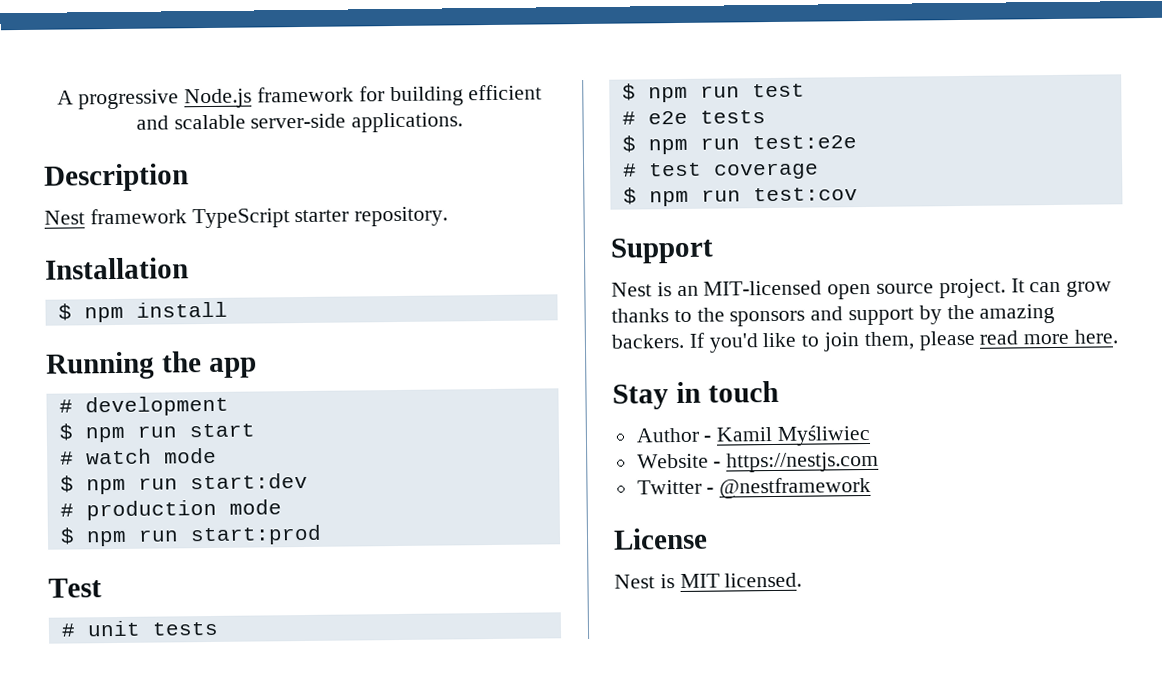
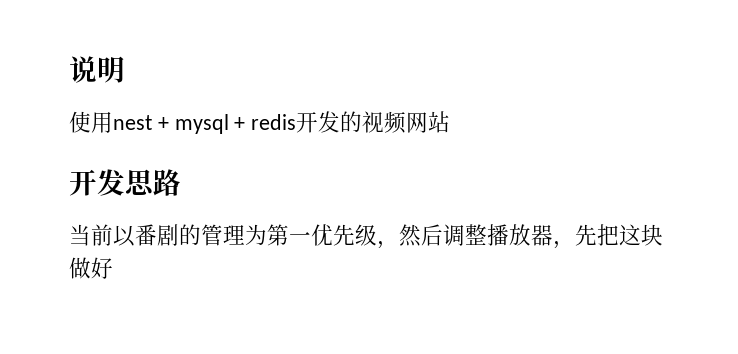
[56,84,543,110] [135,112,464,133] [44,163,189,192] [44,206,449,229] [45,257,189,280] [57,301,228,323] [46,351,257,380] [58,395,229,417] [58,423,255,443] [59,447,217,465] [59,472,308,495] [59,499,282,521] [59,524,322,547] [48,578,102,598] [60,620,219,637] [621,83,805,103] [621,110,766,125] [621,135,857,155] [622,162,819,180] [622,187,858,207] [610,237,714,264] [611,278,1113,300] [611,303,1056,327] [611,329,1119,353] [612,380,779,410] [635,424,872,446] [636,451,880,473] [636,476,872,499] [613,527,708,550] [614,572,803,589] A progressive Node.js framework for building efficient and scalable server-side applications. // Description // Nest framework TypeScript starter repository. // Installation // $ npm install // Running the app // # development // $ npm run start // # watch mode // $ npm run start:dev // # production mode // $ npm run start:prod // Test // # unit tests // $ npm run test // # e2e tests // $ npm run test:e2e // # test coverage // $ npm run test:cov // Support // Nest is an MIT-licensed open source project. It can grow thanks to the sponsors and support by the amazing backers. If you'd like to join them, please read more here. // Stay in touch // Author - Kamil Myśliwiec // Website - https://nestjs.com // Twitter - @nestframework // License // Nest is MIT licensed. -> [69,56,125,83] [69,111,451,134] [69,169,181,196] [69,224,663,249] [69,257,113,279] 说明 // 使用nest + mysql + redis开发的视频网站 // 开发思路 // 当前以番剧的管理为第一优先级，然后调整播放器，先把这块做好

